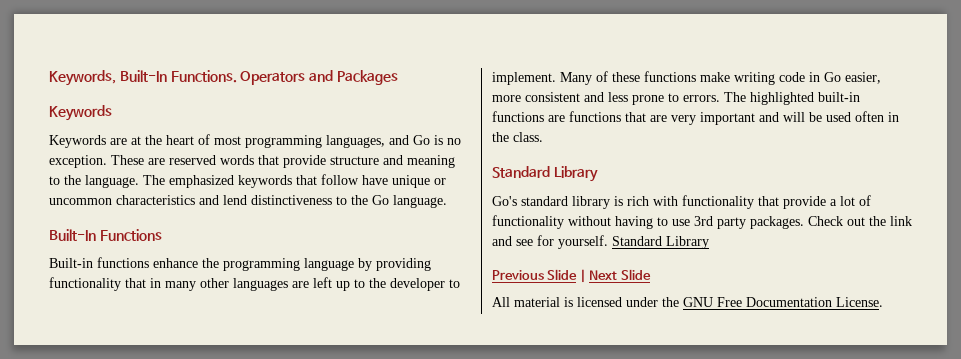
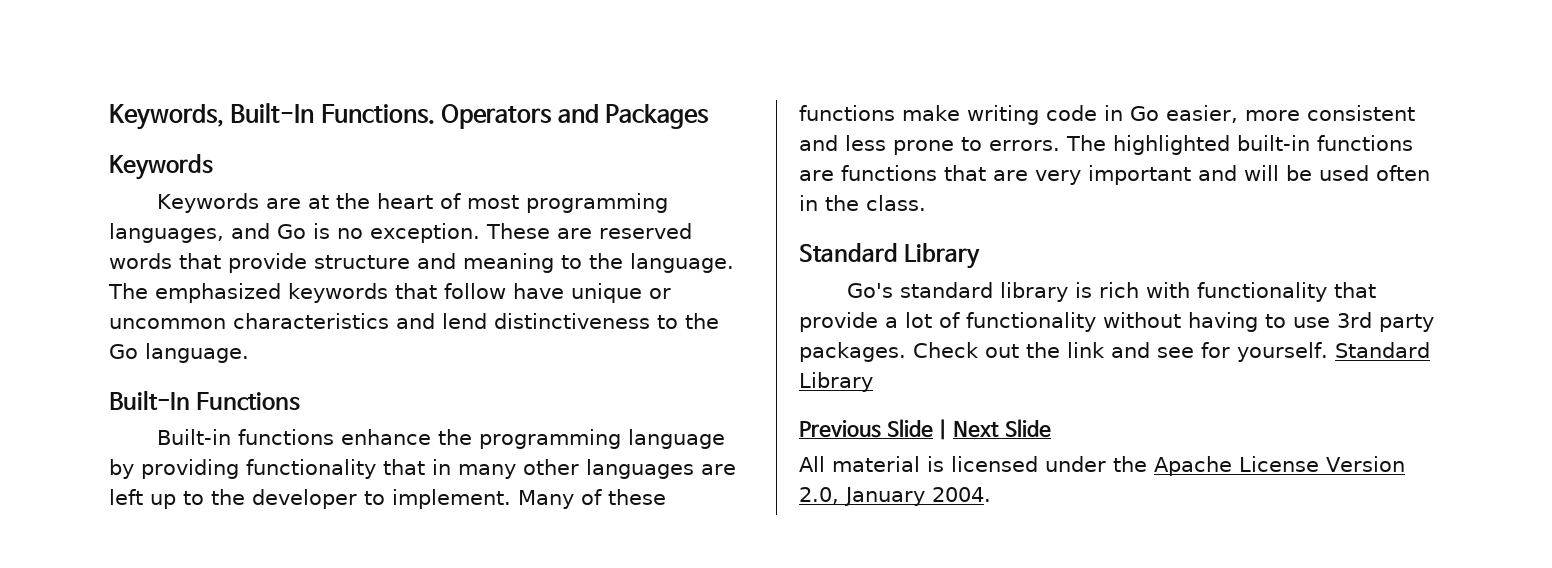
[683,297,883,307] GNU Free Documentation License. -> [1154,456,1405,476] [799,487,991,506] Apache License Version 2.0, January 2004.

